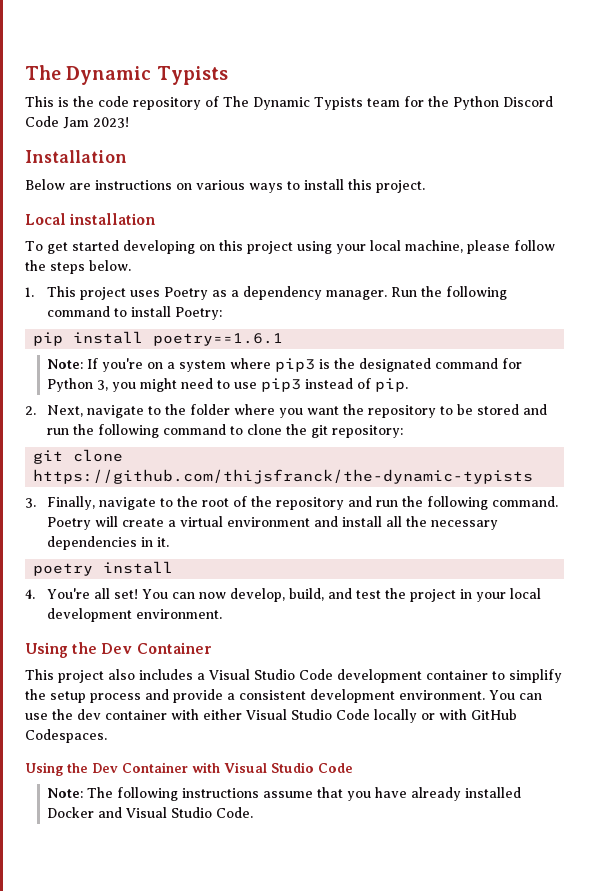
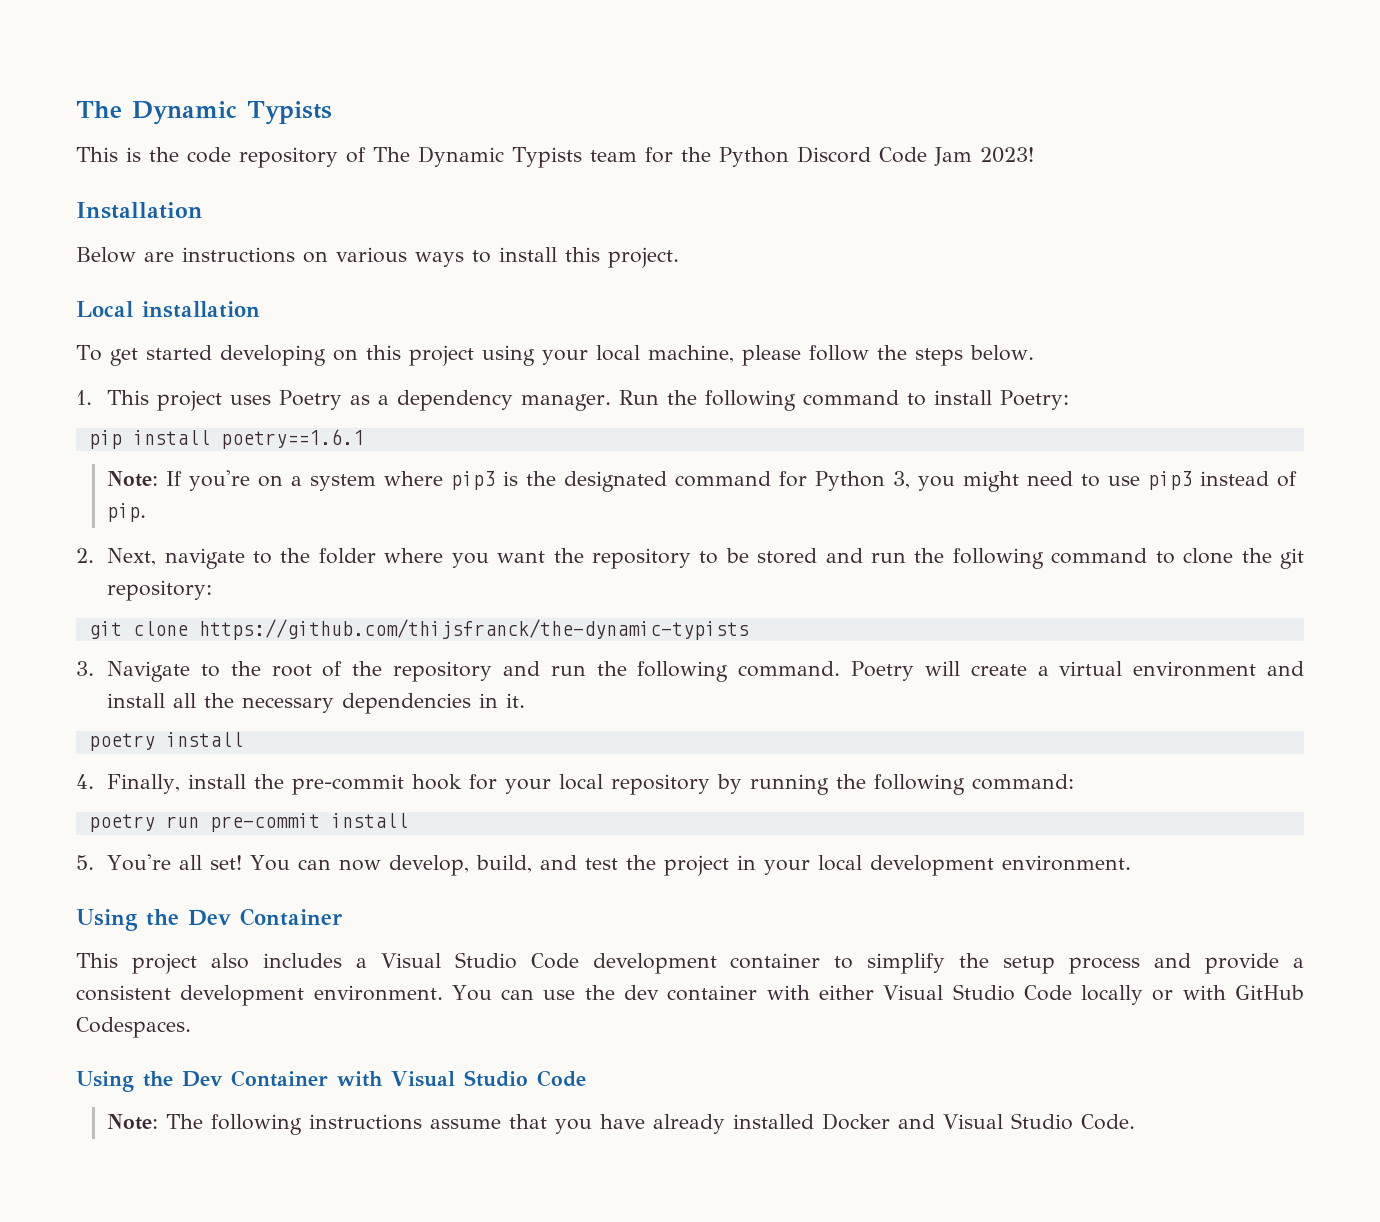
[47,496,157,510] Finally, navigate -> [107,661,191,682] Navigate
(35, 594) none -> [107,774,1075,795] [88,813,408,832] [76,855,94,870] Finally, install the pre-commit hook for your local repository by running the following command: // poetry run pre-commit install // 5.

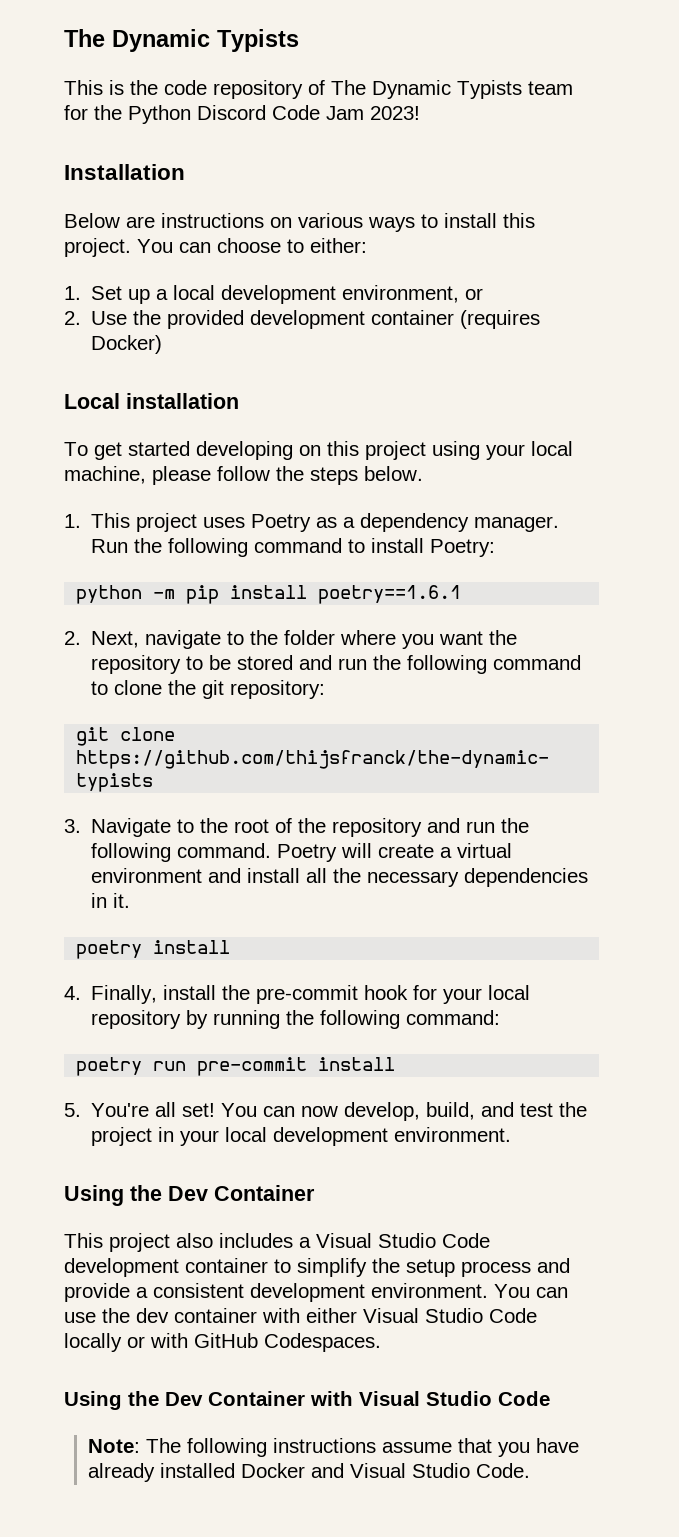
(679, 257) none -> [137,238,367,253] [64,285,484,304] [64,310,541,329] [91,335,163,354] You can choose to either: // 1. Set up a local development environment, or // 2. Use the provided development container (requires Docker)
(1070, 400) none -> [76,585,176,604] python -m
[107,470,1298,492] [107,503,147,522] // Note: If you're on a system where pip3 is the designated command for Python 3, you might need to use pip3 instead of pip. -> (462, 594) none

